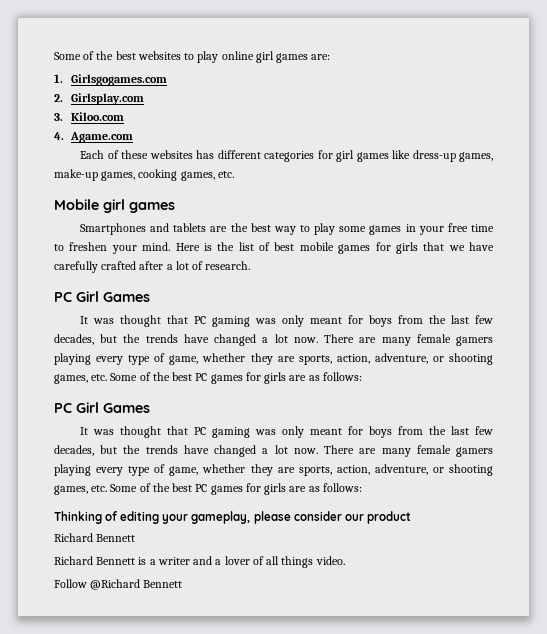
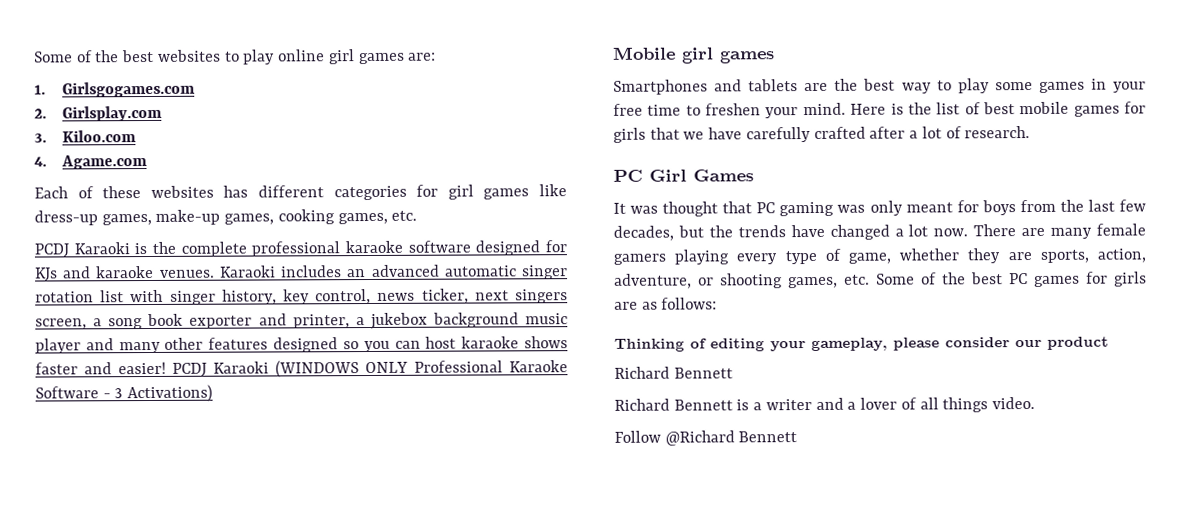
(234, 174) none -> [34,240,567,258] [35,264,568,282] [35,288,568,305] [35,312,568,330] [35,336,568,354] [35,360,568,378] [35,384,214,403] // PCDJ Karaoki is the complete professional karaoke software designed for KJs and karaoke venues. Karaoki includes an advanced automatic singer rotation list with singer history, key control, news ticker, next singers screen, a song book exporter and printer, a jukebox background music player and many other features designed so you can host karaoke shows faster and easier! PCDJ Karaoki (WINDOWS ONLY Professional Karaoke Software - 3 Activations)
[54,402,150,413] [80,426,494,438] [54,445,493,457] [54,464,493,476] [54,483,362,495] // PC Girl Games // It was thought that PC gaming was only meant for boys from the last few decades, but the trends have changed a lot now. There are many female gamers playing every type of game, whether they are sports, action, adventure, or shooting games, etc. Some of the best PC games for girls are as follows: -> (718, 303) none

